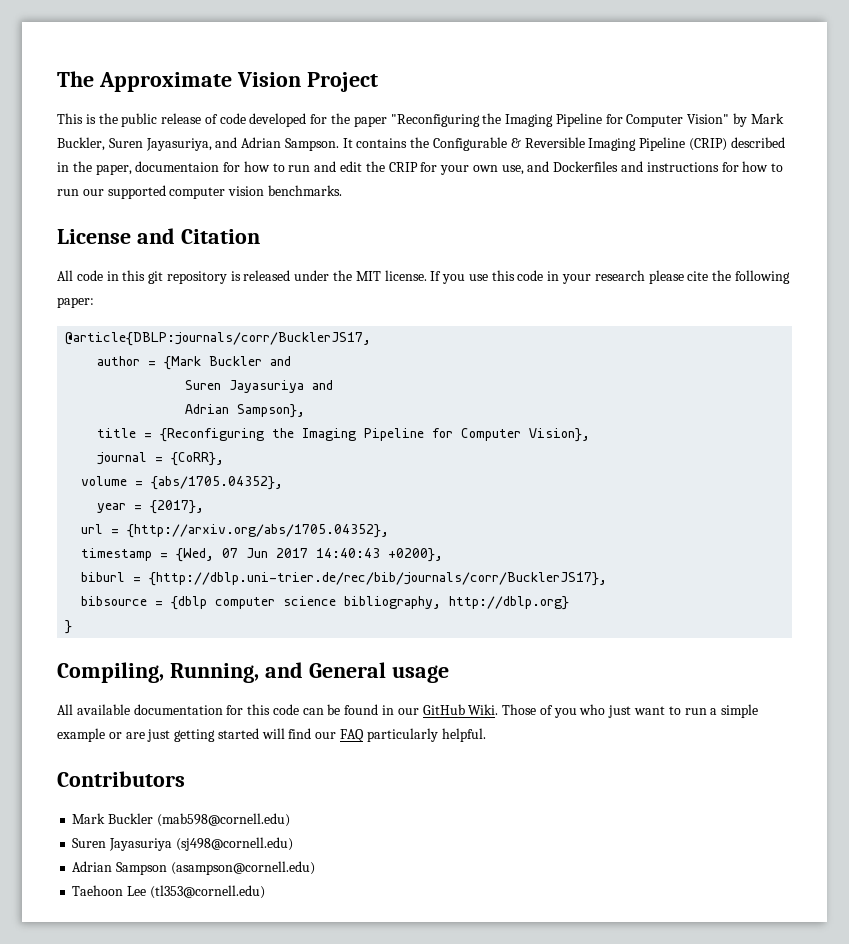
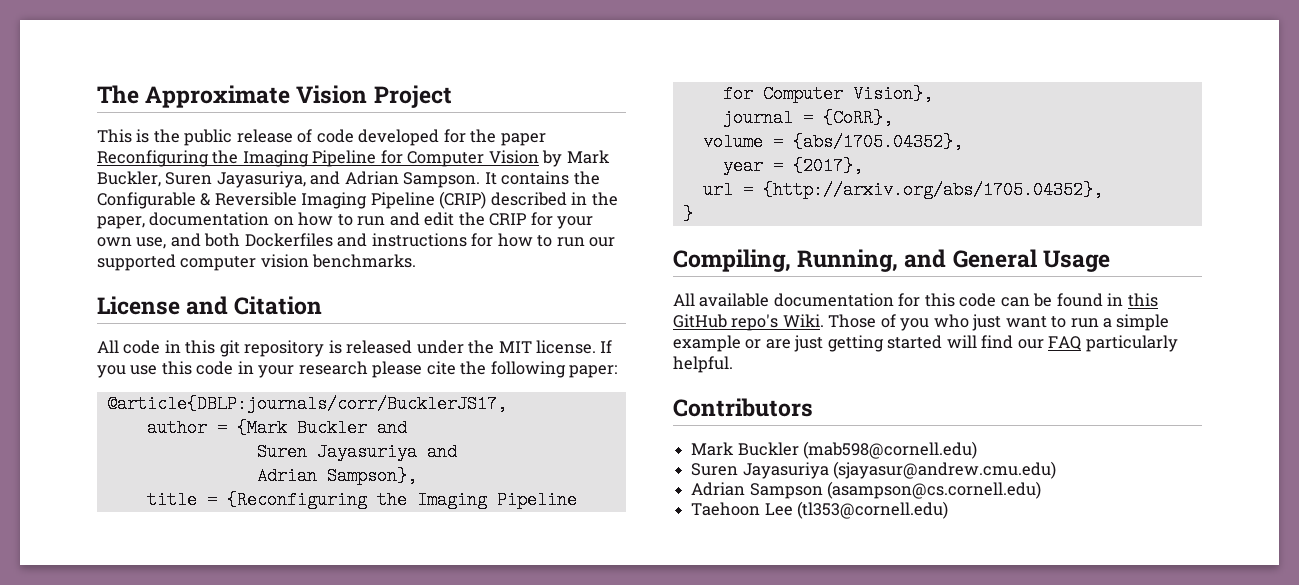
[390,113,730,127] "Reconfiguring the Imaging Pipeline for Computer Vision" -> [97,150,539,167] Reconfiguring the Imaging Pipeline for Computer Vision
[135,161,241,172] documentaion for -> [149,212,294,226] documentation on
(550, 166) none -> [204,233,241,247] both
[81,548,444,562] [81,572,608,586] [81,596,570,610] // timestamp = {Wed, 07 Jun 2017 14:40:43 +0200}, // biburl = {http://dblp.uni-trier.de/rec/bib/journals/corr/BucklerJS17}, // bibsource = {dblp computer science bibliography, http://dblp.org} -> (1103, 190) none
[391,665,449,683] usage -> [1042,250,1110,272] Usage
[397,704,465,715] our GitHub -> [1127,293,1158,307] [673,314,779,331] this GitHub repo's
[175,837,293,851] (sj498@cornell.edu) -> [833,461,1057,479] (sjayasur@andrew.cmu.edu)
[170,861,315,875] (asampson@cornell.edu) -> [827,481,1042,499] (asampson@cs.cornell.edu)

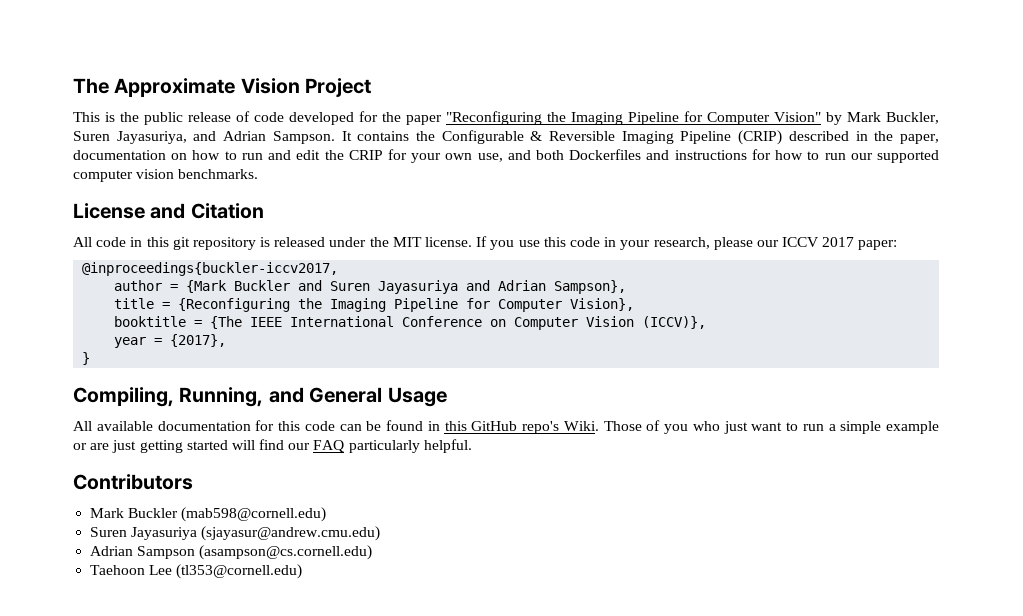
[97,150,539,167] Reconfiguring the Imaging Pipeline for Computer Vision -> [446,111,821,125] "Reconfiguring the Imaging Pipeline for Computer Vision"
[298,361,566,378] research please cite the following -> [653,237,855,250] research, please our ICCV 2017
[106,395,507,413] @article{DBLP:journals/corr/BucklerJS17, -> [82,262,339,276] @inproceedings{buckler-iccv2017,
(407, 428) // -> (323, 285) none
(457, 452) // -> (491, 285) none
[722,109,893,127] [702,133,963,151] journal = {CoRR}, // volume = {abs/1705.04352}, -> [114,316,707,330] booktitle = {The IEEE International Conference on Computer Vision (ICCV)},
[702,181,1103,199] // url = {http://arxiv.org/abs/1705.04352}, -> (227, 340) none

